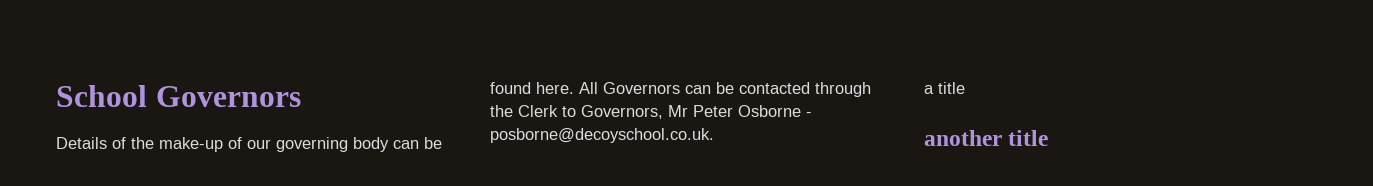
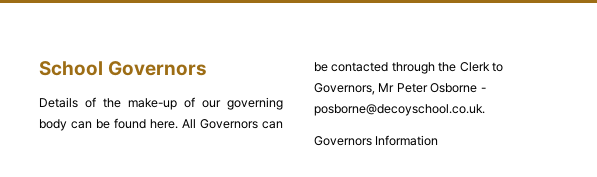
[924,82,965,94] [924,130,1049,146] a title // another title -> [314,135,439,146] Governors Information

